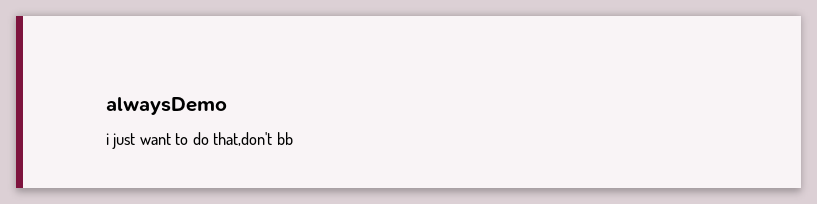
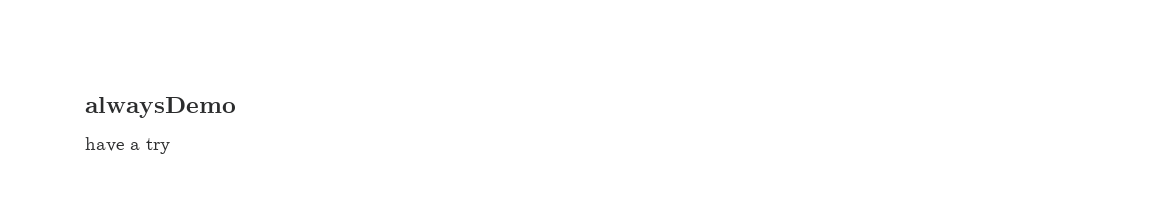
[106,132,293,149] i just want to do that,don't bb -> [85,137,170,154] have a try

